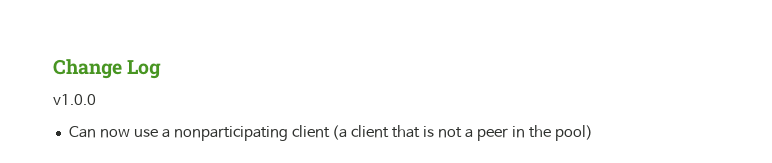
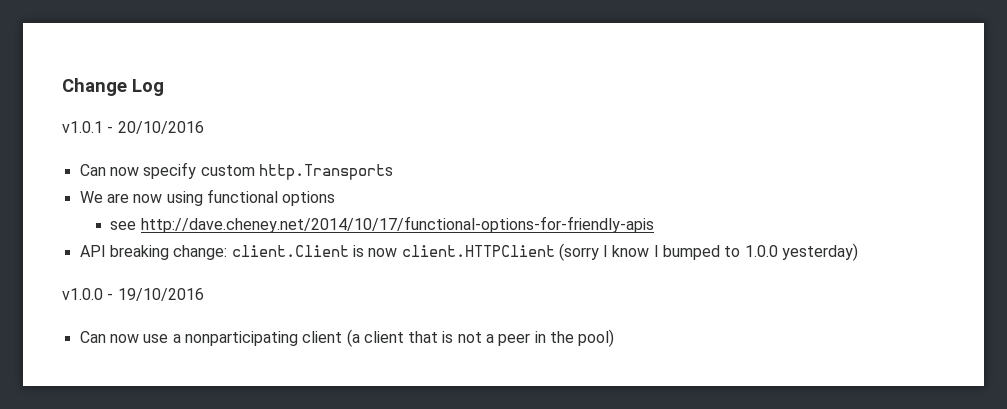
(162, 69) none -> [62,121,204,134] [79,162,393,180] [79,189,336,206] [110,216,654,233] [79,243,859,261] // v1.0.1 - 20/10/2016 // Can now specify custom http.Transports // We are now using functional options // see http://dave.cheney.net/2014/10/17/functional-options-for-friendly-apis // API breaking change: client.Client is now client.HTTPClient (sorry I know I bumped to 1.0.0 yesterday)
(96, 99) none -> [107,288,204,301] - 19/10/2016

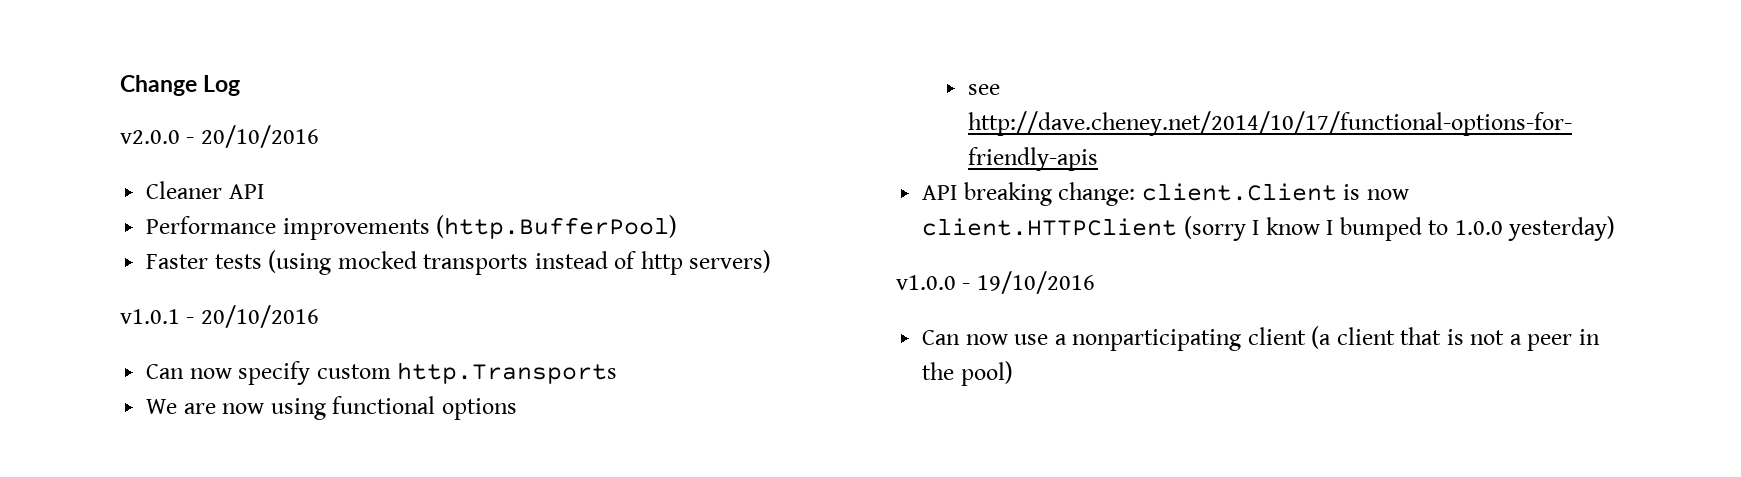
(164, 87) none -> [120,125,319,148] [146,181,264,199] [146,215,678,240] [146,250,772,275] // v2.0.0 - 20/10/2016 // Cleaner API // Performance improvements (http.BufferPool) // Faster tests (using mocked transports instead of http servers)

